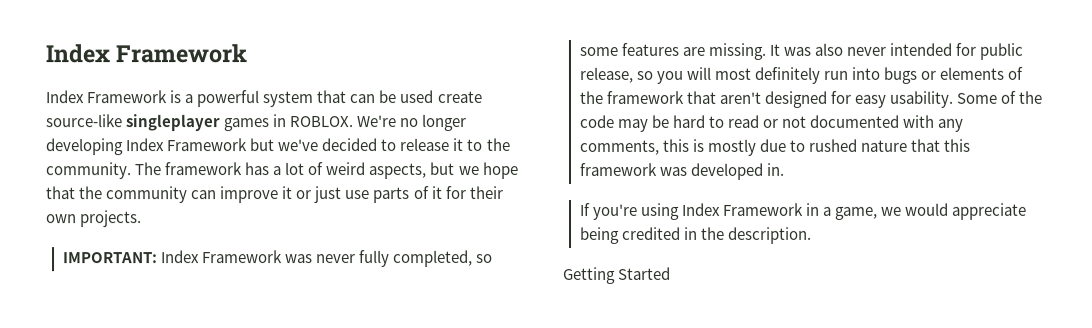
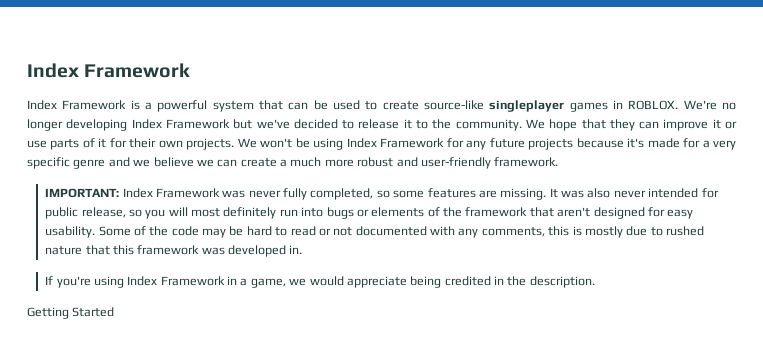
(434, 97) none -> [365,101,378,110] to
[134,162,519,180] [46,186,189,204] The framework has a lot of weird aspects, but we hope that the community -> [525,119,635,131] We hope that they
[314,186,343,204] just -> (737, 125) none
(143, 219) none -> [237,138,736,150] [27,157,559,169] We won't be using Index Framework for any future projects because it's made for a very specific genre and we believe we can create a much more robust and user-friendly framework.

